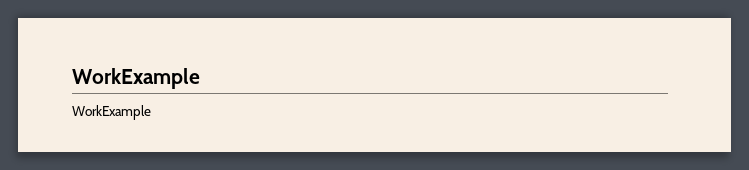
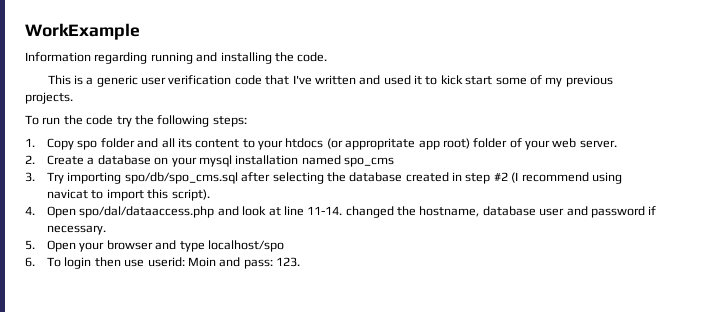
[72,105,151,120] WorkExample -> [25,52,328,64] [47,75,613,87] [25,92,73,104] [25,115,247,127] [25,138,617,150] [25,155,395,167] [25,172,622,184] [47,189,210,201] [25,206,657,218] [47,225,107,235] [25,240,284,252] [25,257,301,269] Information regarding running and installing the code. // This is a generic user verification code that I've written and used it to kick start some of my previous projects. // To run the code try the following steps: // 1. Copy spo folder and all its content to your htdocs (or appropritate app root) folder of your web server. // 2. Create a database on your mysql installation named spo_cms // 3. Try importing spo/db/spo_cms.sql after selecting the database created in step #2 (I recommend using navicat to import this script). // 4. Open spo/dal/dataaccess.php and look at line 11-14. changed the hostname, database user and password if necessary. // 5. Open your browser and type localhost/spo // 6. To login then use userid: Moin and pass: 123.

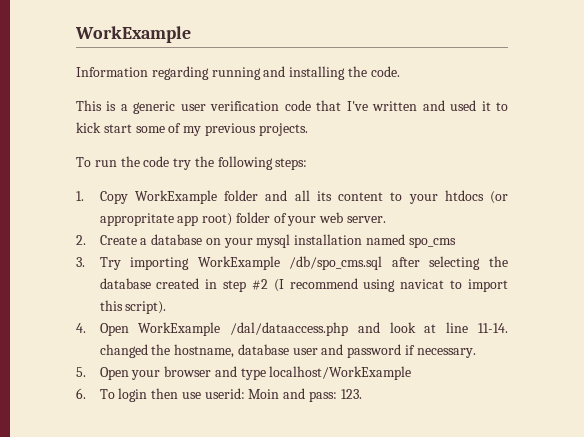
[77,140,98,150] spo -> [134,190,217,204] WorkExample
[124,172,238,184] spo/db/spo_cms.sql -> [197,256,383,270] WorkExample /db/spo_cms.sql
[79,206,215,218] spo/dal/dataaccess.php -> [138,322,349,336] WorkExample /dal/dataaccess.php
[207,240,284,252] localhost/spo -> [269,366,412,380] localhost/WorkExample

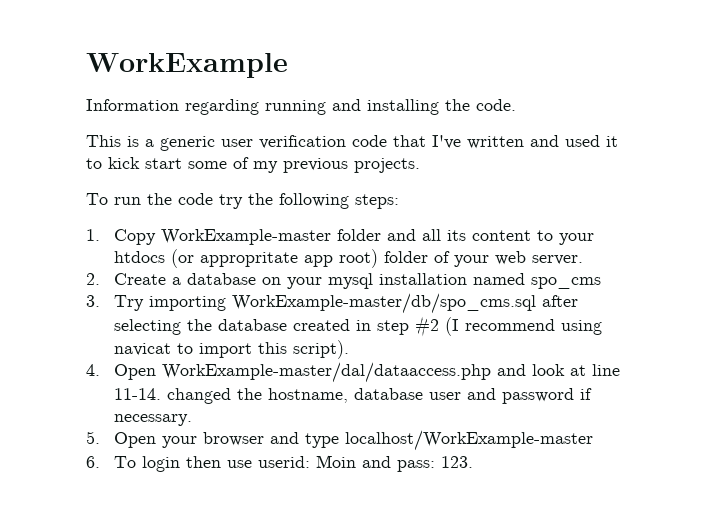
[134,190,217,204] WorkExample -> [161,229,332,245] WorkExample-master
[197,256,383,270] WorkExample /db/spo_cms.sql -> [232,293,537,314] WorkExample-master/db/spo_cms.sql
[138,322,349,336] WorkExample /dal/dataaccess.php -> [162,362,492,383] WorkExample-master/dal/dataaccess.php
[269,366,412,380] localhost/WorkExample -> [345,430,594,451] localhost/WorkExample-master

